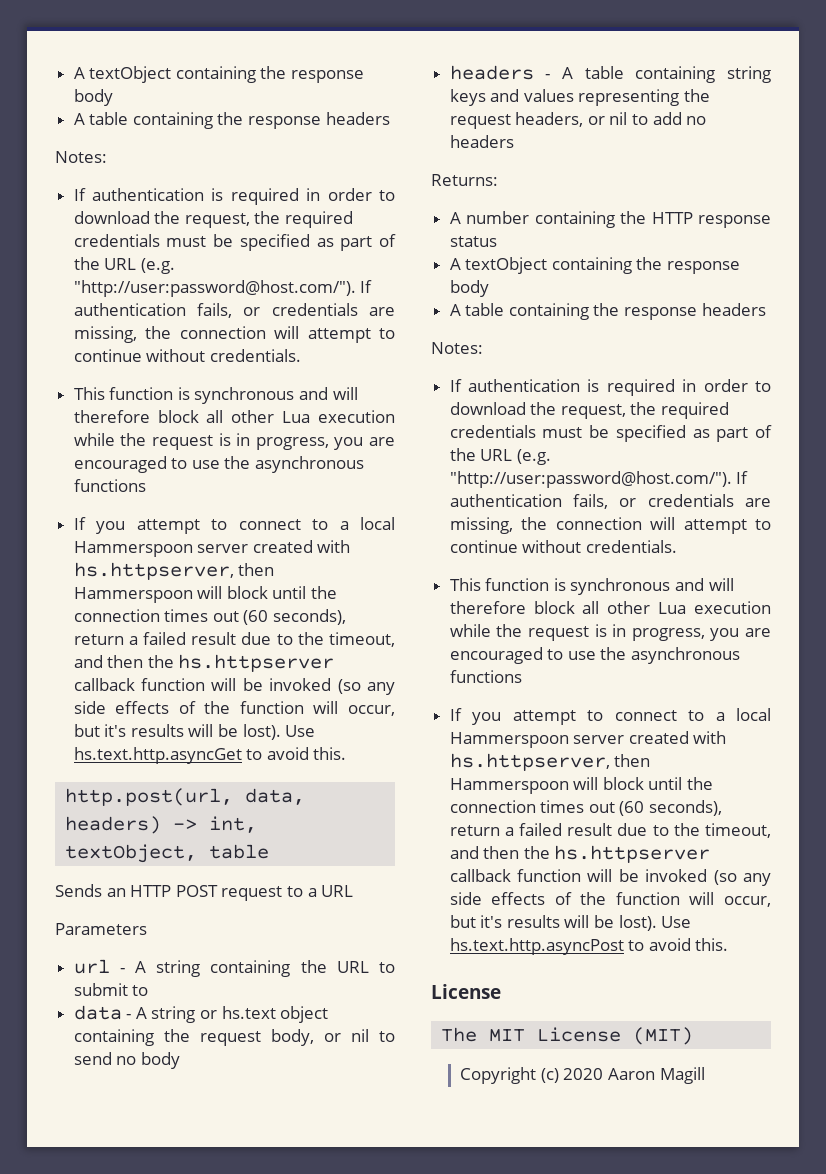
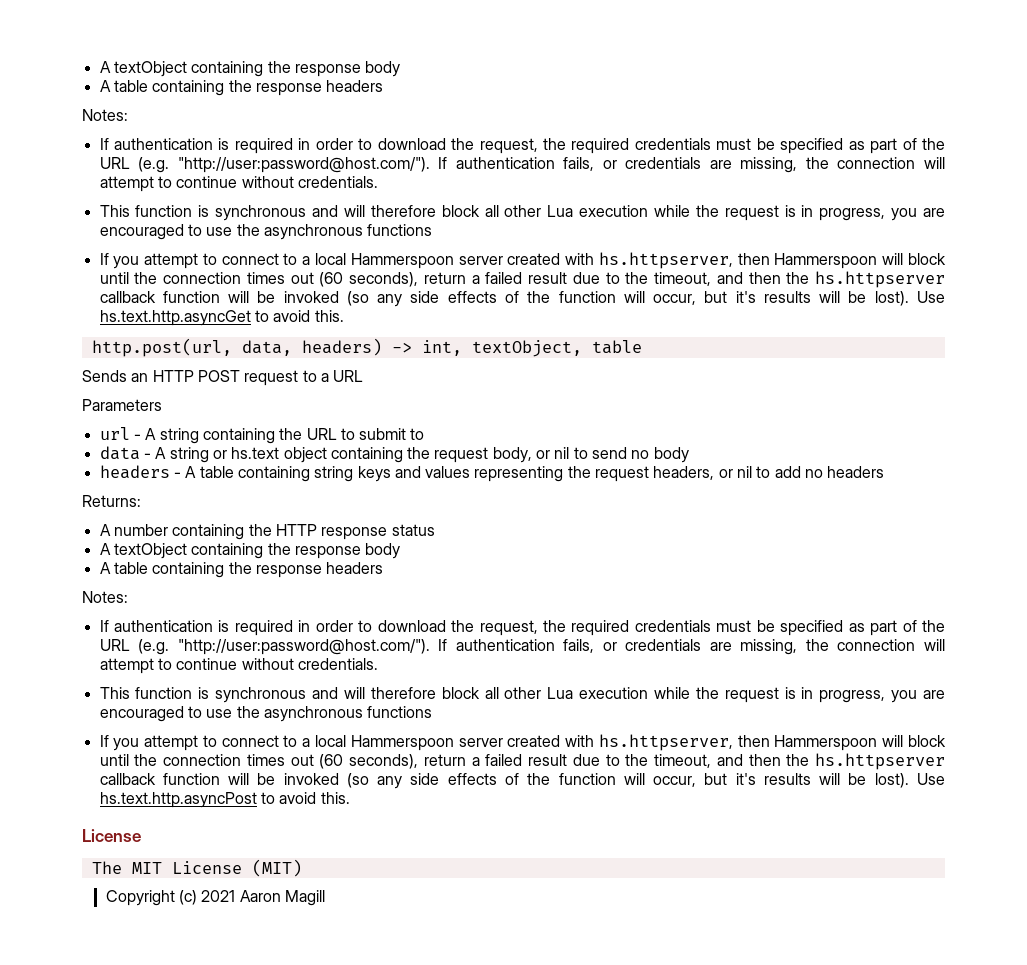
[563,1068,604,1080] 2020 -> [201,890,236,902] 2021

